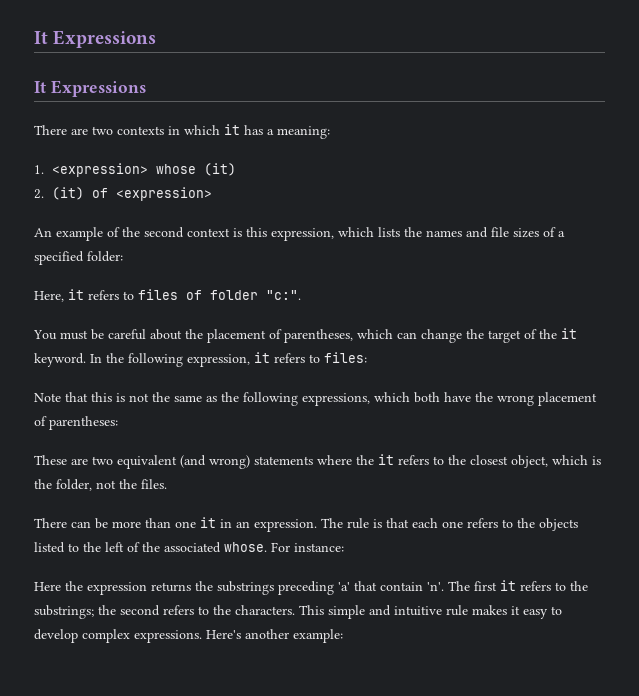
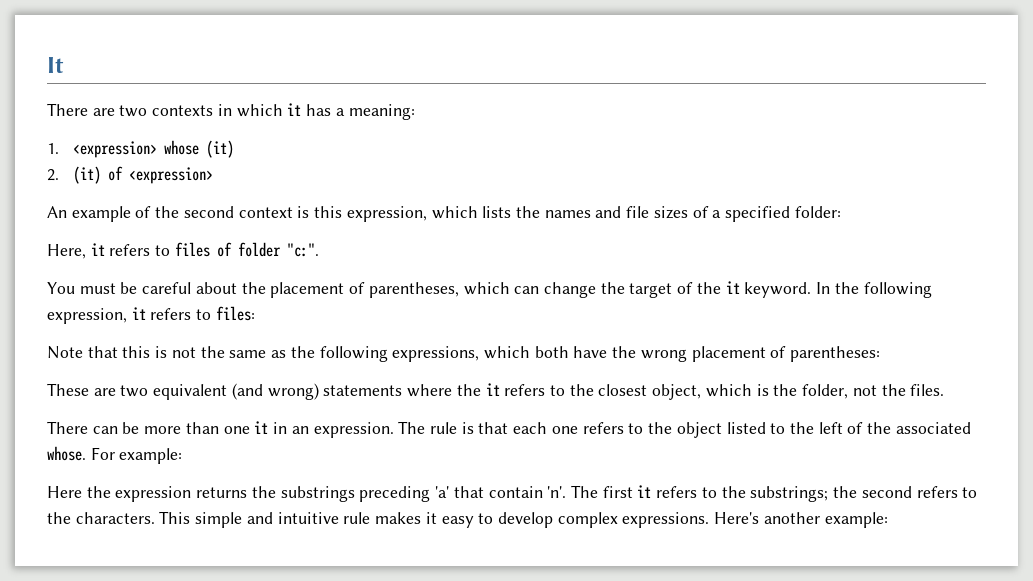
[34,30,157,48] [34,80,146,97] It Expressions // It Expressions -> [47,57,64,73] It
[539,518,578,531] objects -> [676,422,722,438] object
[294,543,344,552] instance: -> [119,448,183,464] example:

